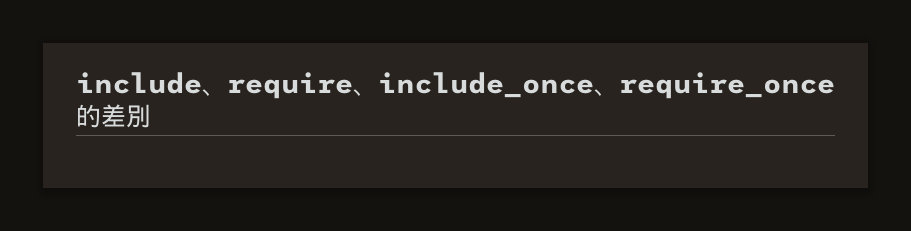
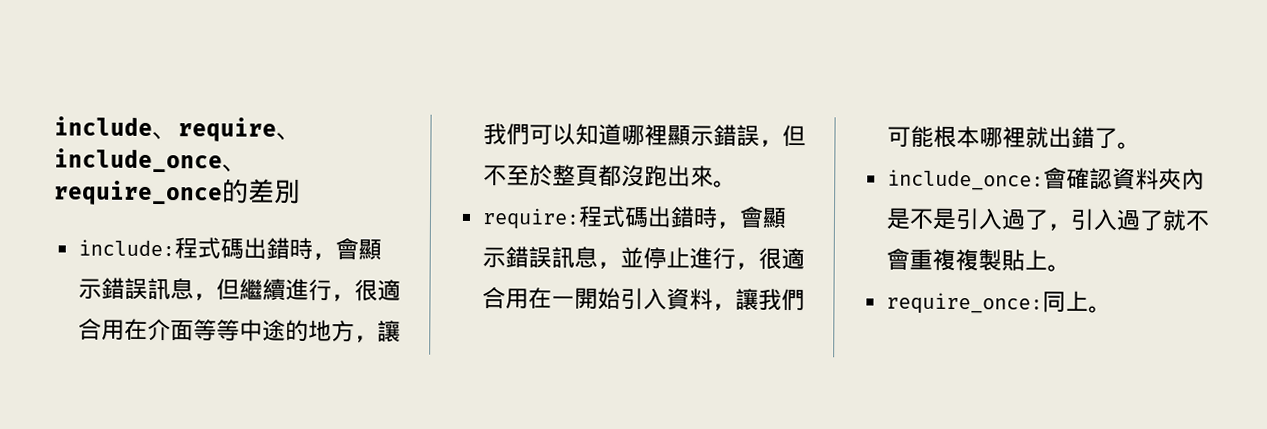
(151, 116) none -> [78,237,383,261] [78,277,402,302] [78,318,402,343] [483,123,807,148] [483,164,738,188] [482,205,788,230] [482,246,806,270] [482,287,806,312] [887,125,1142,150] [887,167,1206,191] [886,207,1211,232] [886,248,1072,272] [886,290,1113,315] // include:程式碼出錯時，會顯示錯誤訊息，但繼續進行，很適合用在介面等等中途的地方，讓我們可以知道哪裡顯示錯誤，但不至於整頁都沒跑出來。 // require:程式碼出錯時，會顯示錯誤訊息，並停止進行，很適合用在一開始引入資料，讓我們可能根本哪裡就出錯了。 // include_once:會確認資料夾內是不是引入過了，引入過了就不會重複複製貼上。 // require_once:同上。

